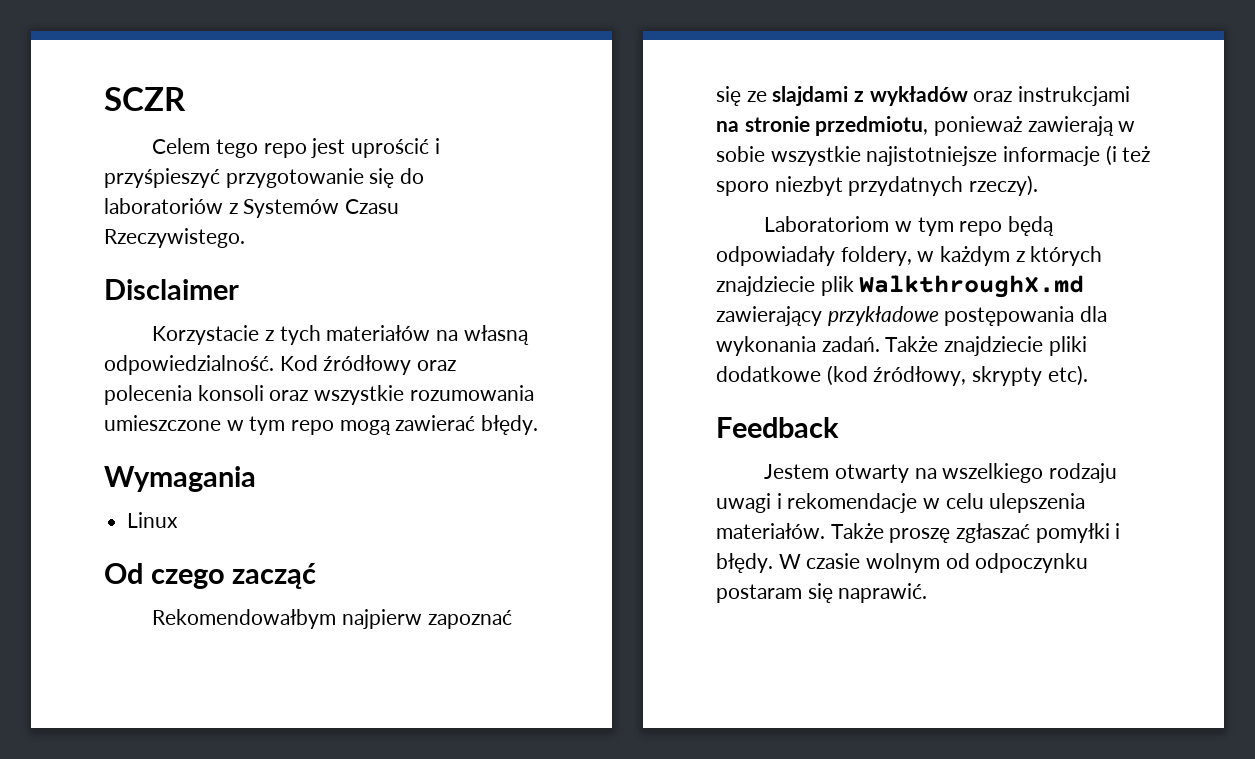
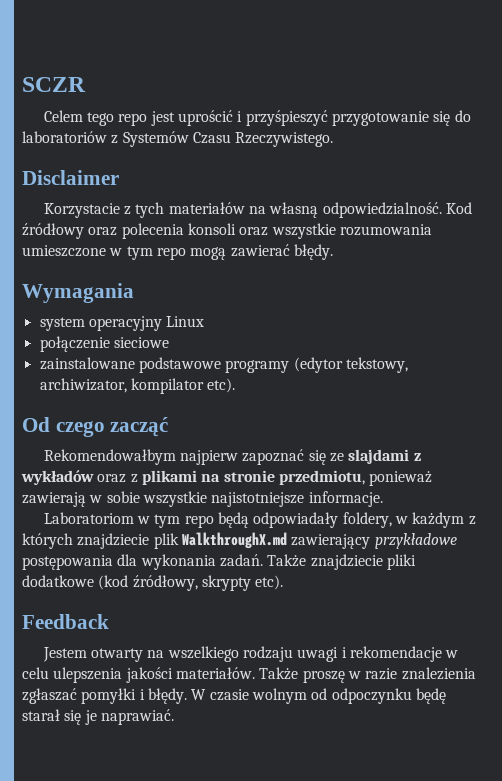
(256, 479) none -> [39,316,162,331] system operacyjny
(179, 520) none -> [39,336,169,352] [39,357,408,373] [39,378,236,394] // połączenie sieciowe // zainstalowane podstawowe programy (edytor tekstowy, archiwizator, kompilator etc).
[1018,86,1131,106] instrukcjami -> [130,470,197,485] z plikami
[1003,145,1151,166] [716,175,1039,196] informacje (i też sporo niezbyt przydatnych rzeczy). -> [308,491,383,507] informacje.
(1086, 503) none -> [125,667,173,683] jakości
(951, 535) none -> [347,667,476,680] w razie znalezienia
[716,583,928,603] postaram się naprawić. -> [415,688,446,704] [22,709,174,725] będę starał się je naprawiać.

